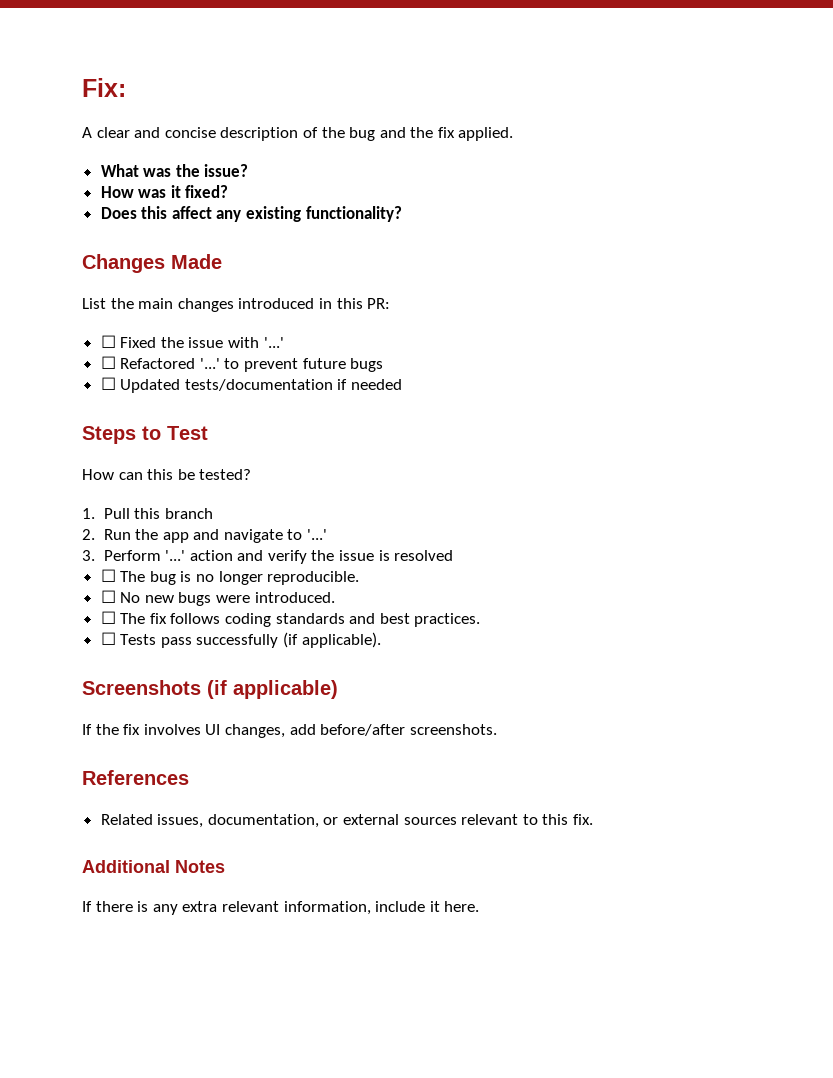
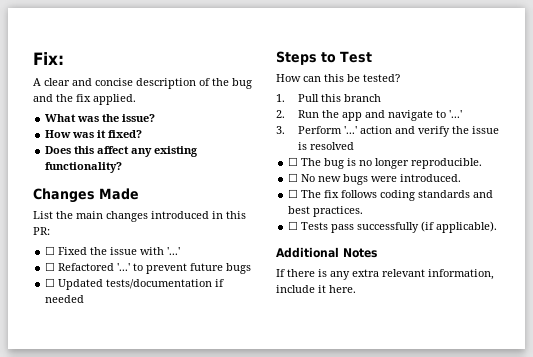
[82,680,338,699] [82,724,497,738] [82,770,189,785] [100,814,594,828] // Screenshots (if applicable) // If the fix involves UI changes, add before/after screenshots. // References // Related issues, documentation, or external sources relevant to this fix. -> (498, 227) none

